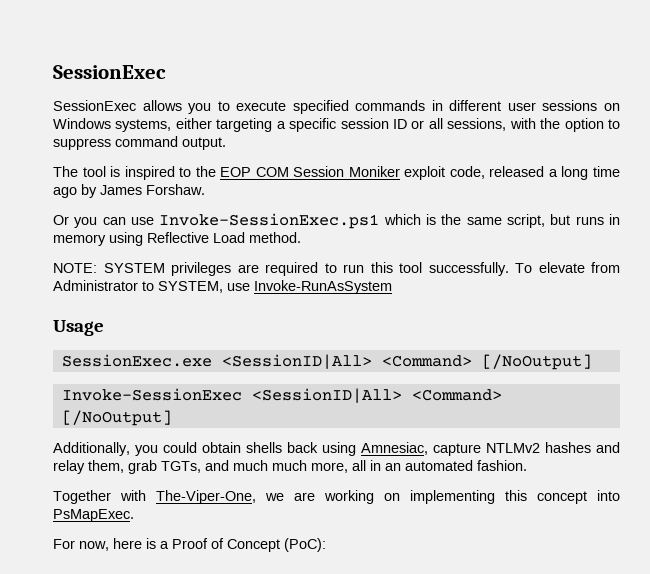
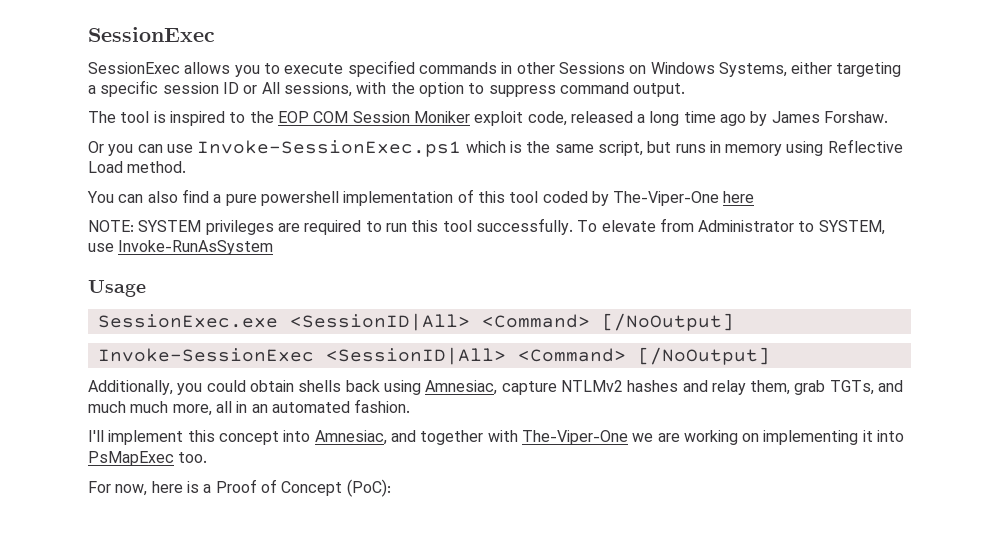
[449,100,598,111] different user sessions -> [516,62,625,74] other Sessions
[115,119,172,132] systems, -> [718,62,787,77] Systems,
[428,118,443,129] all -> [261,82,280,94] All
(301, 237) none -> [87,189,755,206] // You can also find a pure powershell implementation of this tool coded by The-Viper-One here
[53,490,256,504] Together with The-Viper-One, -> [88,430,628,445] I'll implement this concept into Amnesiac, and together with The-Viper-One
[505,490,620,504] [53,509,134,522] this concept into PsMapExec. -> [862,430,905,442] [88,451,208,466] it into PsMapExec too.

